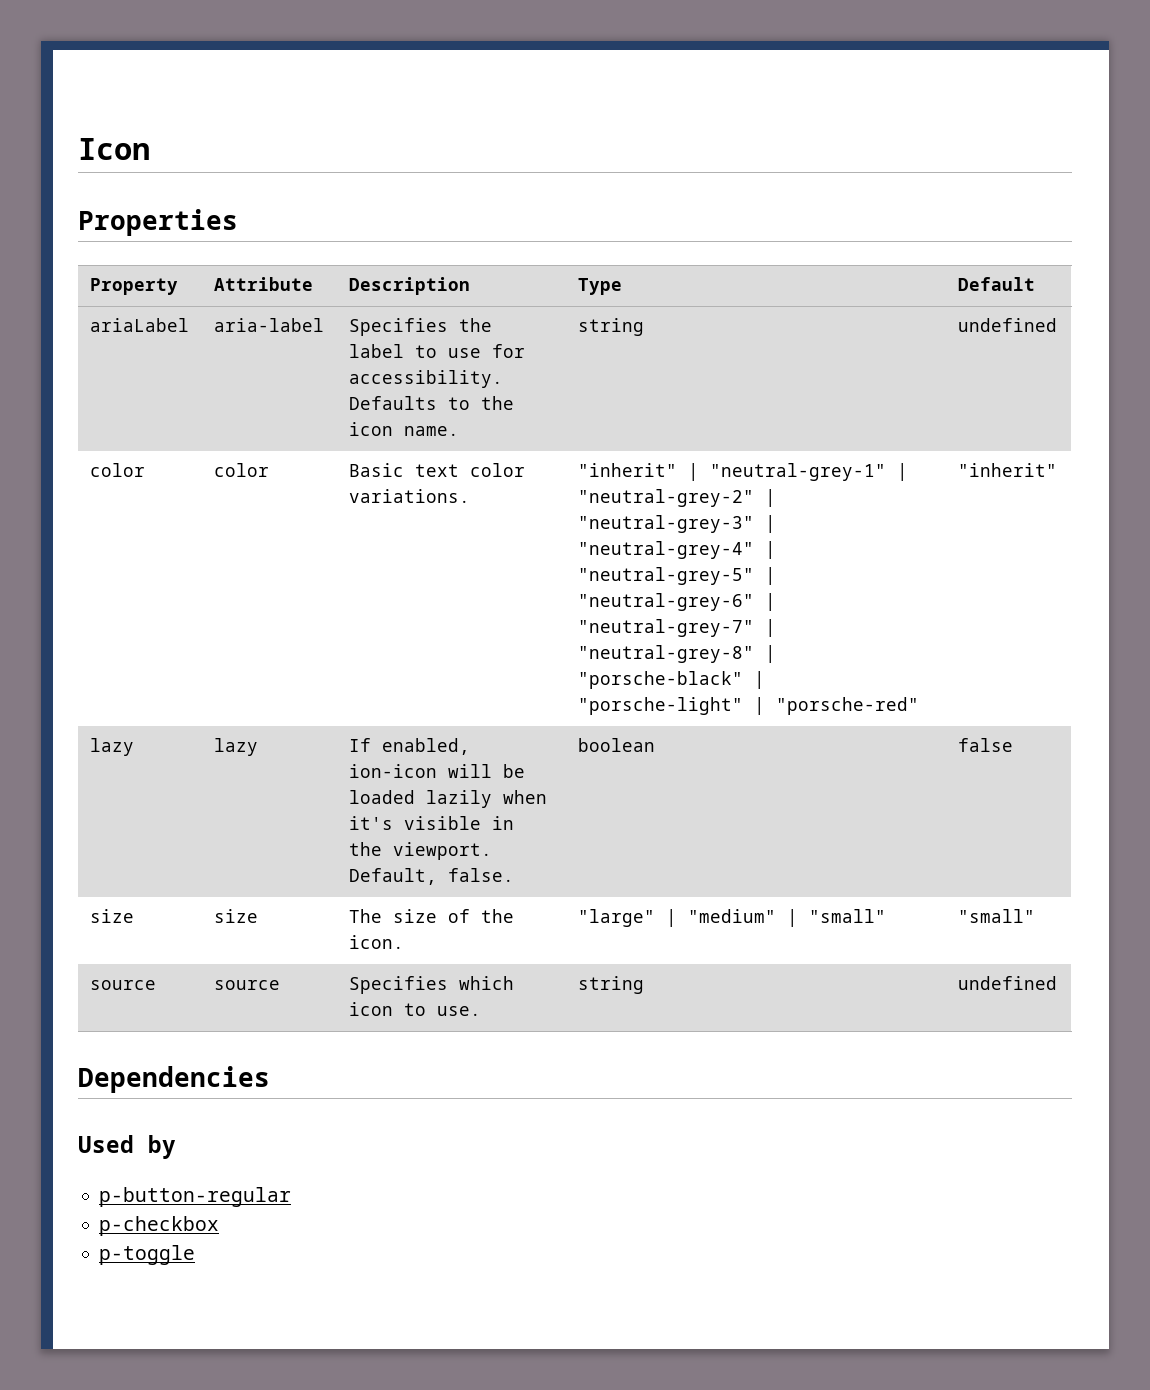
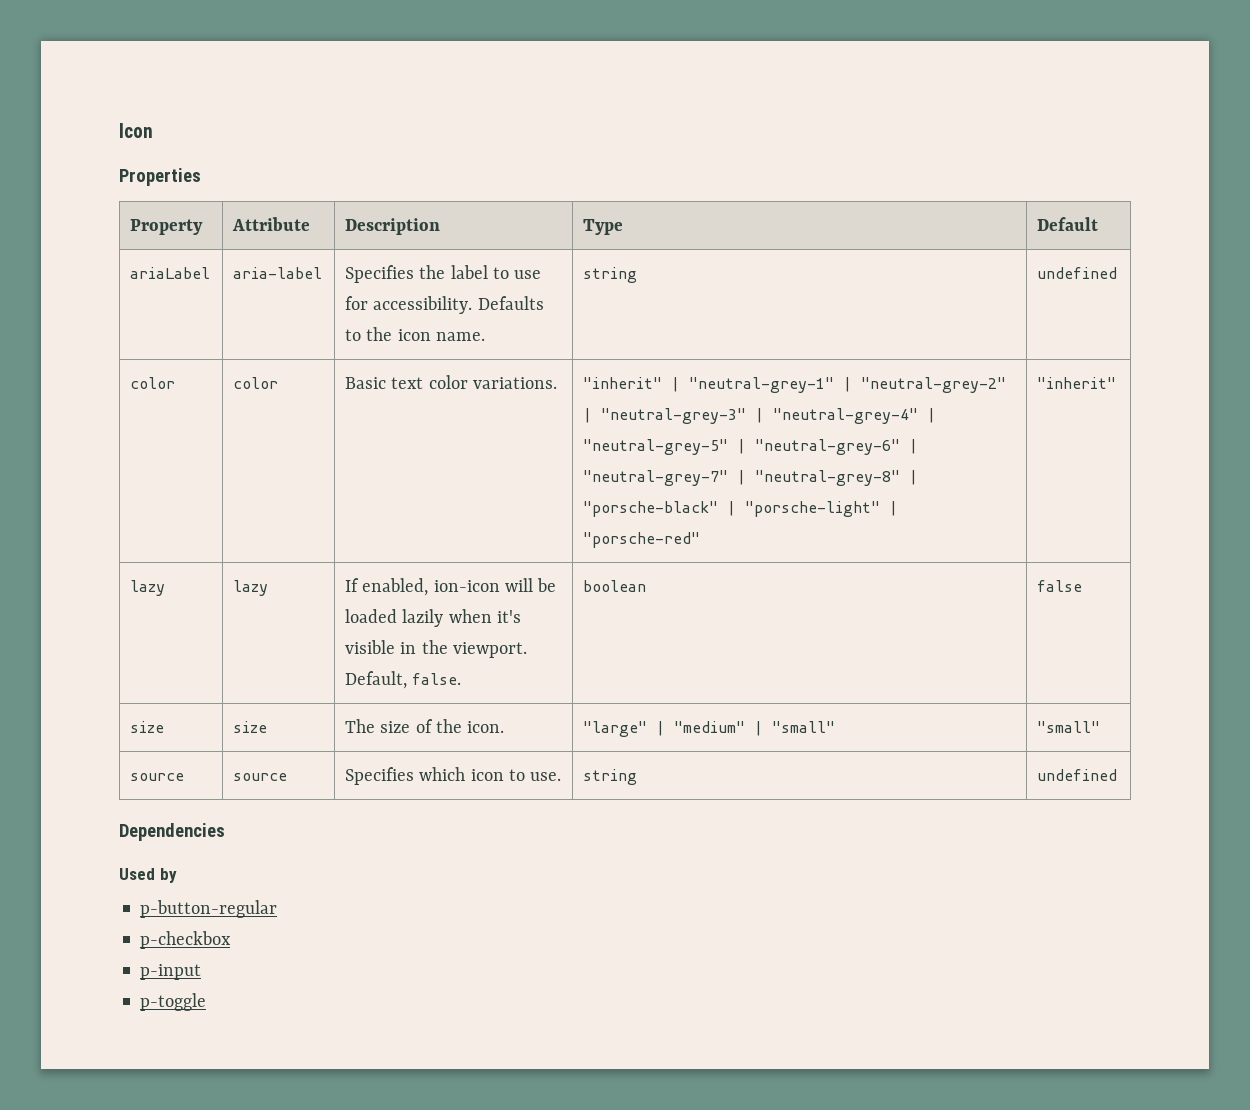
(220, 1226) none -> [140,964,202,980] // p-input

